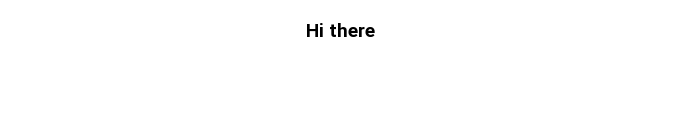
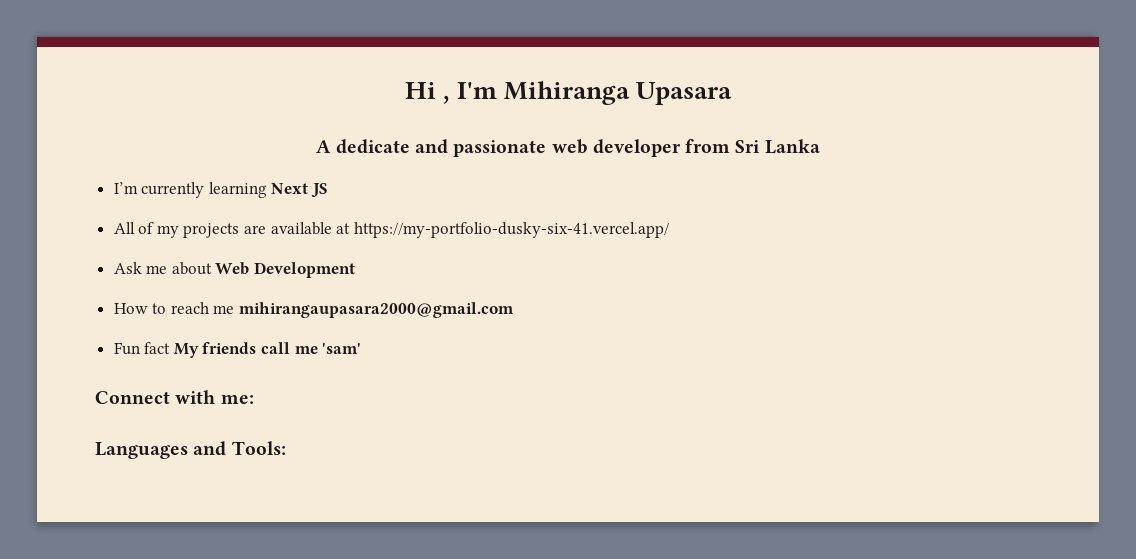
[329,23,376,37] there -> [443,81,732,105] [316,139,820,157] [113,182,329,198] [113,222,669,238] [113,262,356,278] [113,302,515,318] [113,342,362,358] [95,390,254,404] [95,441,286,459] , I'm Mihiranga Upasara // A dedicate and passionate web developer from Sri Lanka // I’m currently learning Next JS // All of my projects are available at https://my-portfolio-dusky-six-41.vercel.app/ // Ask me about Web Development // How to reach me mihirangaupasara2000@gmail.com // Fun fact My friends call me 'sam' // Connect with me: // Languages and Tools:

